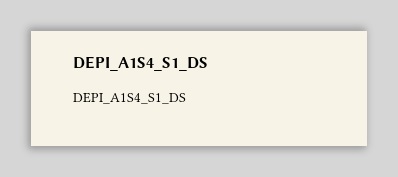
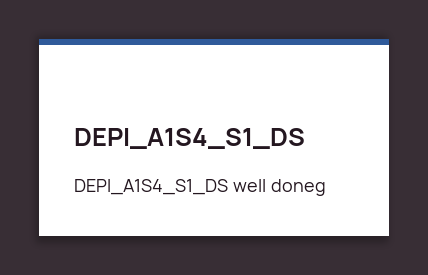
(186, 98) none -> [232,179,326,196] well doneg

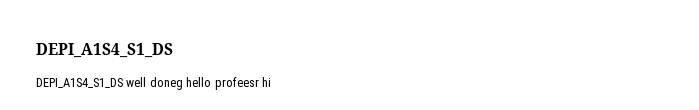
(326, 187) none -> [186,77,271,90] hello profeesr hi

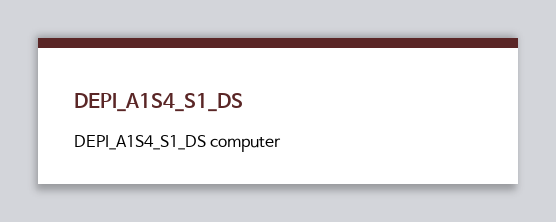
[126,77,271,90] well doneg hello profeesr hi -> [210,137,282,152] computer

